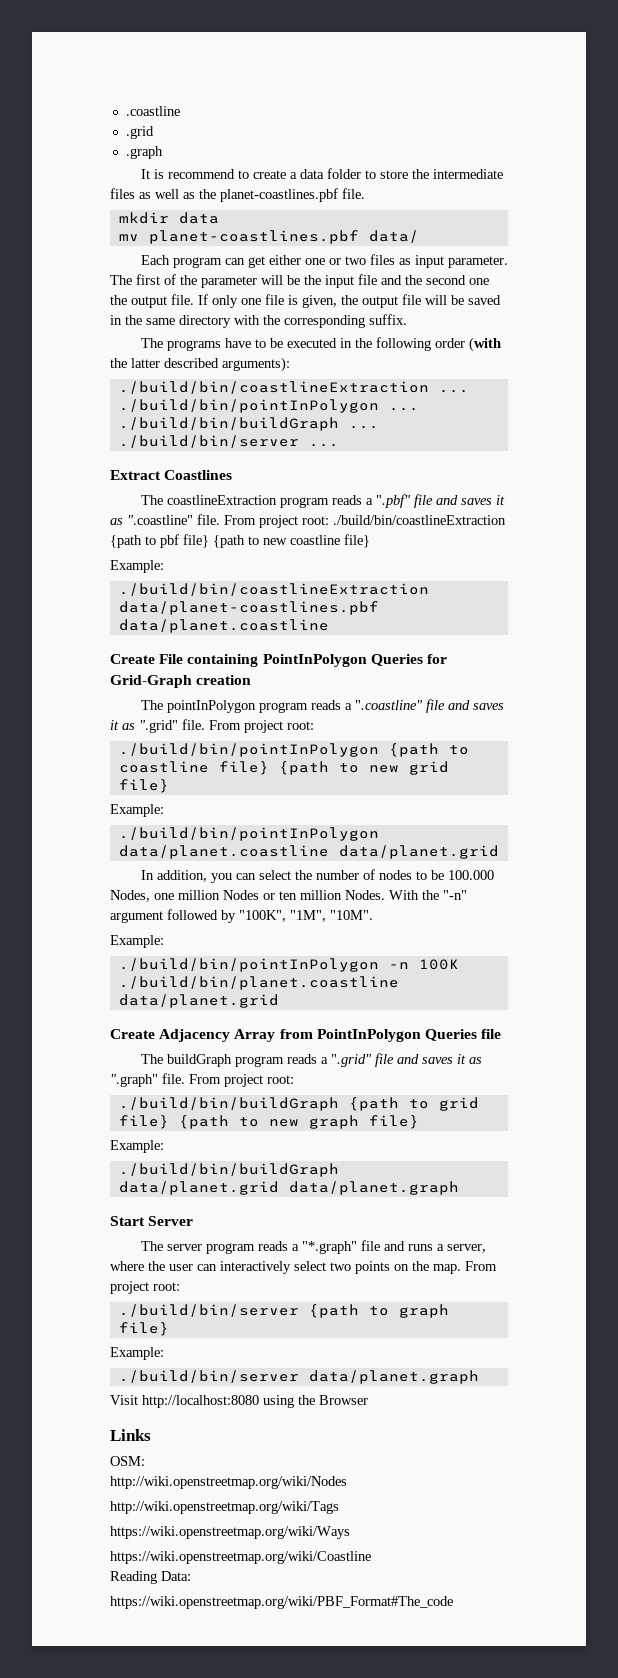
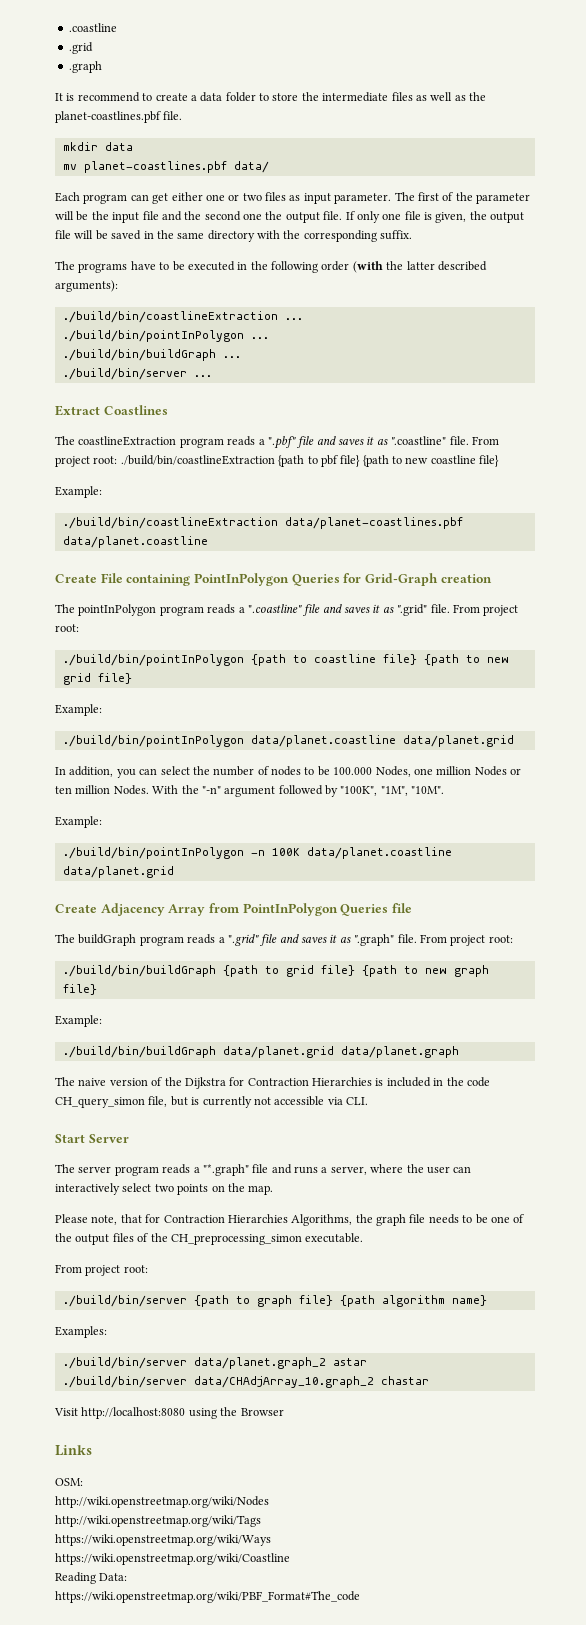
[118,976,399,990] ./build/bin/planet.coastline -> [306,847,452,859] data/planet.coastline
(459, 1188) none -> [55,1077,490,1089] [55,1096,368,1108] // The naive version of the Dijkstra for Contraction Hierarchies is included in the code CH_query_simon file, but is currently not accessible via CLI.
(461, 1269) none -> [55,1214,525,1226] [55,1233,364,1245] // Please note, that for Contraction Hierarchies Algorithms, the graph file needs to be one of the output files of the CH_preprocessing_simon executable. //
[110,1347,164,1360] [118,1370,479,1384] // Example: // ./build/bin/server data/planet.graph -> [339,1295,487,1307] [55,1326,107,1338] [62,1357,367,1369] [62,1376,429,1388] {path algorithm name} // Examples: // ./build/bin/server data/planet.graph_2 astar // ./build/bin/server data/CHAdjArray_10.graph_2 chastar

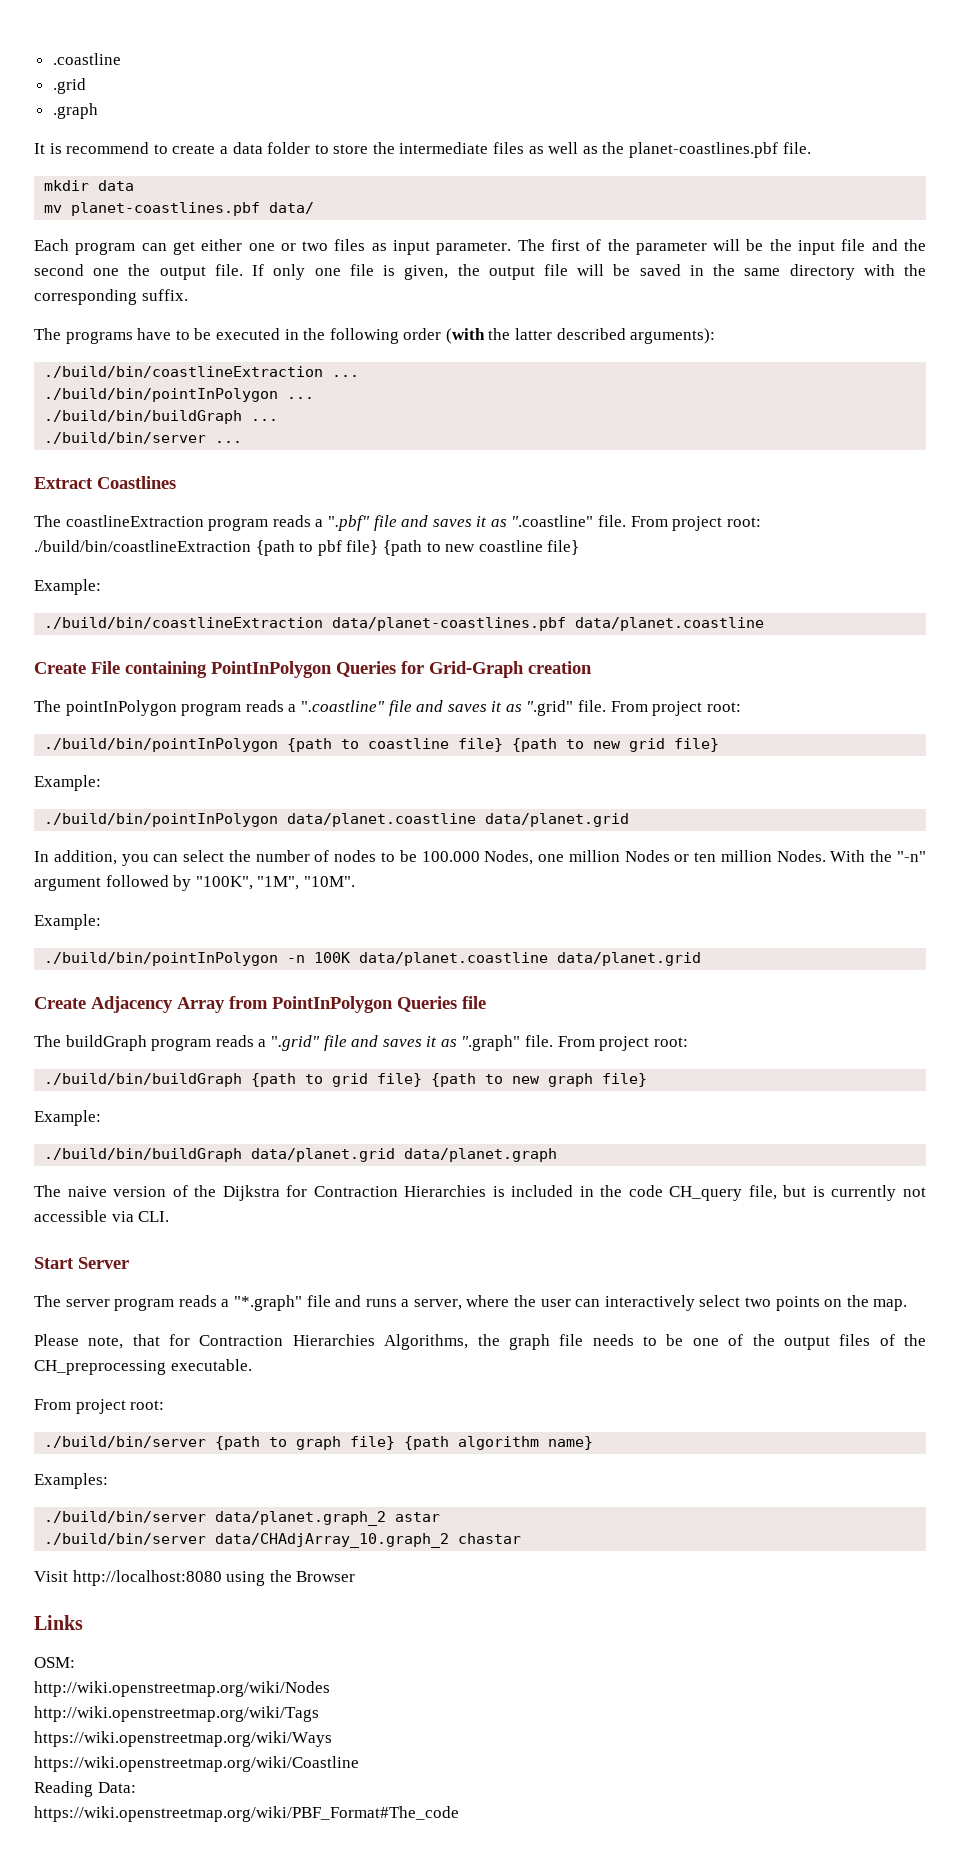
[55,1097,145,1108] CH_query_simon -> [669,1186,743,1201] CH_query
[170,1234,302,1245] CH_preprocessing_simon -> [34,1360,166,1375] CH_preprocessing

